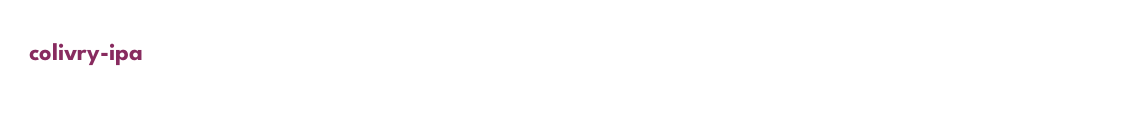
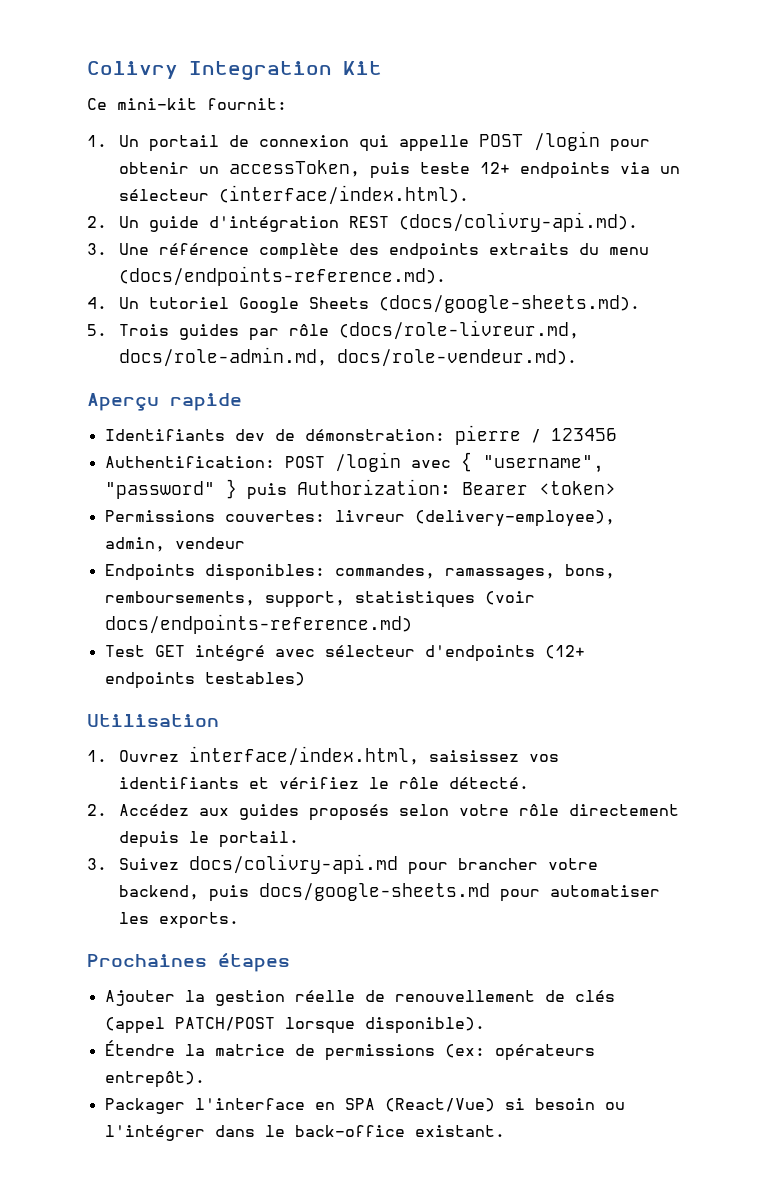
[29,43,143,66] colivry-ipa -> [87,61,382,80] [87,98,287,110] [87,131,650,152] [118,160,680,179] [118,185,469,205] [87,212,638,232] [87,243,649,260] [118,266,446,286] [87,295,640,313] [87,320,579,341] [118,347,577,367] [87,393,242,411] [104,425,617,445] [104,452,604,473] [104,479,616,500] [104,510,615,527] [104,537,245,552] [104,564,615,581] [104,591,535,608] [104,614,412,634] [104,645,585,662] [104,672,305,689] [87,714,219,727] [87,746,559,766] [118,777,529,789] [87,804,679,821] [118,831,299,848] [87,854,598,875] [118,883,660,902] [118,912,239,929] [87,953,290,972] [104,990,615,1006] [104,1017,485,1034] [104,1040,595,1061] [104,1071,205,1088] [104,1098,625,1114] [104,1125,505,1141] Colivry Integration Kit // Ce mini-kit fournit: // 1. Un portail de connexion qui appelle POST /login pour obtenir un accessToken, puis teste 12+ endpoints via un sélecteur (interface/index.html). // 2. Un guide d'intégration REST (docs/colivry-api.md). // 3. Une référence complète des endpoints extraits du menu (docs/endpoints-reference.md). // 4. Un tutoriel Google Sheets (docs/google-sheets.md). // 5. Trois guides par rôle (docs/role-livreur.md, docs/role-admin.md, docs/role-vendeur.md). // Aperçu rapide // Identifiants dev de démonstration: pierre / 123456 // Authentification: POST /login avec { "username", "password" } puis Authorization: Bearer <token> // Permissions couvertes: livreur (delivery-employee), admin, vendeur // Endpoints disponibles: commandes, ramassages, bons, remboursements, support, statistiques (voir docs/endpoints-reference.md) // Test GET intégré avec sélecteur d'endpoints (12+ endpoints testables) // Utilisation // 1. Ouvrez interface/index.html, saisissez vos identifiants et vérifiez le rôle détecté. // 2. Accédez aux guides proposés selon votre rôle directement depuis le portail. // 3. Suivez docs/colivry-api.md pour brancher votre backend, puis docs/google-sheets.md pour automatiser les exports. // Prochaines étapes // Ajouter la gestion réelle de renouvellement de clés (appel PATCH/POST lorsque disponible). // Étendre la matrice de permissions (ex: opérateurs entrepôt). // Packager l'interface en SPA (React/Vue) si besoin ou l'intégrer dans le back-office existant.

